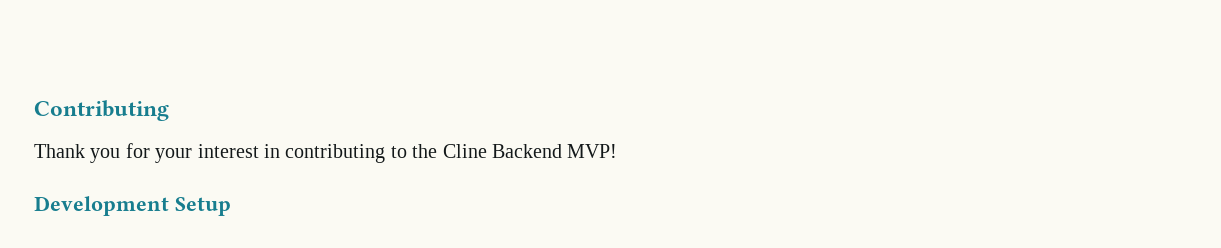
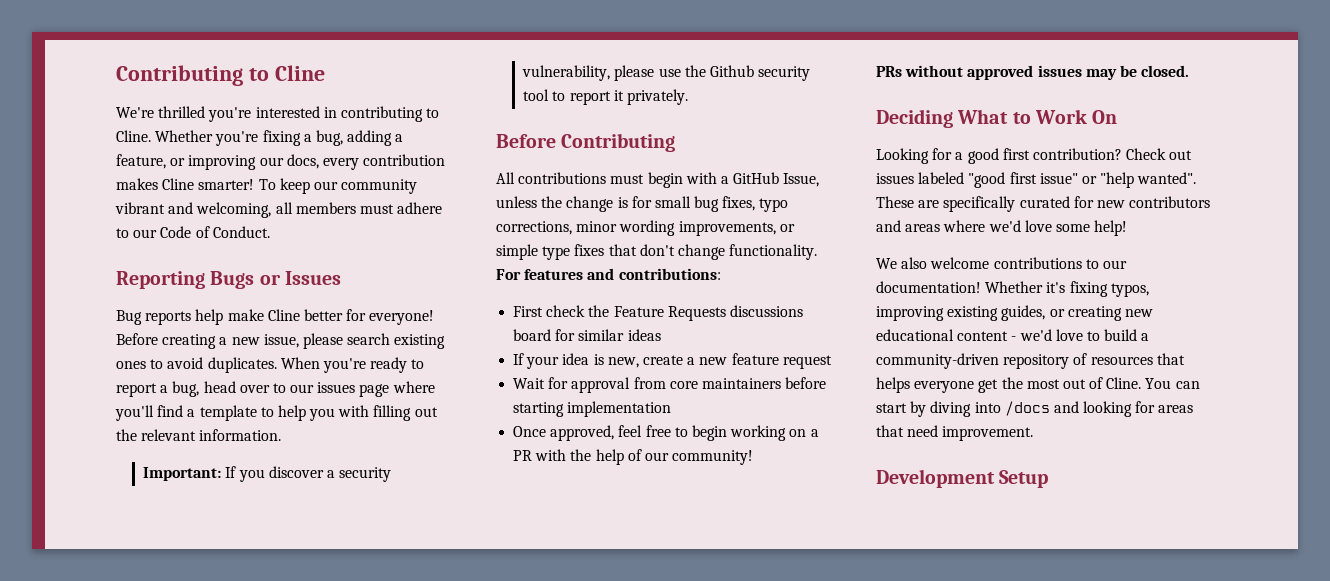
[34,100,169,121] [34,143,618,163] Contributing // Thank you for your interest in contributing to the Cline Backend MVP! -> [116,65,325,86] [116,106,440,122] [116,130,404,146] [116,154,446,170] [116,178,418,194] [115,202,443,218] [116,226,270,238] [116,271,341,289] [116,309,435,325] [116,333,446,349] [116,357,425,373] [116,381,435,397] [115,405,438,421] [116,429,282,441] [143,466,392,482] [522,65,811,81] [523,89,689,105] [496,133,676,152] [496,172,820,188] [496,196,789,212] [496,220,795,236] [496,244,818,260] [496,268,721,280] [513,305,803,321] [513,329,661,341] [513,353,832,369] [513,377,827,393] [513,401,672,417] [513,425,819,441] [513,449,754,465] [876,65,1190,80] [876,109,1118,128] [876,148,1193,164] [876,172,1197,188] [876,196,1211,212] [876,220,1128,236] [876,257,1127,269] [876,281,1149,297] [876,305,1153,321] [876,329,1150,341] [876,353,1185,369] [876,377,1200,393] [876,401,1194,417] [876,425,1034,441] Contributing to Cline // We're thrilled you're interested in contributing to Cline. Whether you're fixing a bug, adding a feature, or improving our docs, every contribution makes Cline smarter! To keep our community vibrant and welcoming, all members must adhere to our Code of Conduct. // Reporting Bugs or Issues // Bug reports help make Cline better for everyone! Before creating a new issue, please search existing ones to avoid duplicates. When you're ready to report a bug, head over to our issues page where you'll find a template to help you with filling out the relevant information. // Important: If you discover a security vulnerability, please use the Github security tool to report it privately. // Before Contributing // All contributions must begin with a GitHub Issue, unless the change is for small bug fixes, typo corrections, minor wording improvements, or simple type fixes that don't change functionality. For features and contributions: // First check the Feature Requests discussions board for similar ideas // If your idea is new, create a new feature request // Wait for approval from core maintainers before starting implementation // Once approved, feel free to begin working on a PR with the help of our community! // PRs without approved issues may be closed. // Deciding What to Work On // Looking for a good first contribution? Check out issues labeled "good first issue" or "help wanted". These are specifically curated for new contributors and areas where we'd love some help! // We also welcome contributions to our documentation! Whether it's fixing typos, improving existing guides, or creating new educational content - we'd love to build a community-driven repository of resources that helps everyone get the most out of Cline. You can start by diving into /docs and looking for areas that need improvement.

